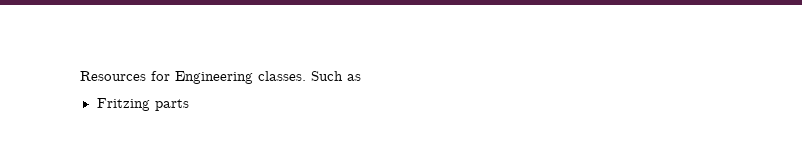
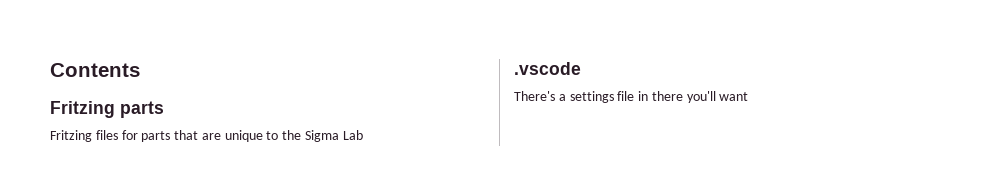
[80,71,361,84] [96,98,189,111] Resources for Engineering classes. Such as // Fritzing parts -> [50,63,140,77] [50,101,164,118] [50,130,363,142] [514,62,581,75] [514,91,749,103] Contents // Fritzing parts // Fritzing files for parts that are unique to the Sigma Lab // .vscode // There's a settings file in there you'll want

